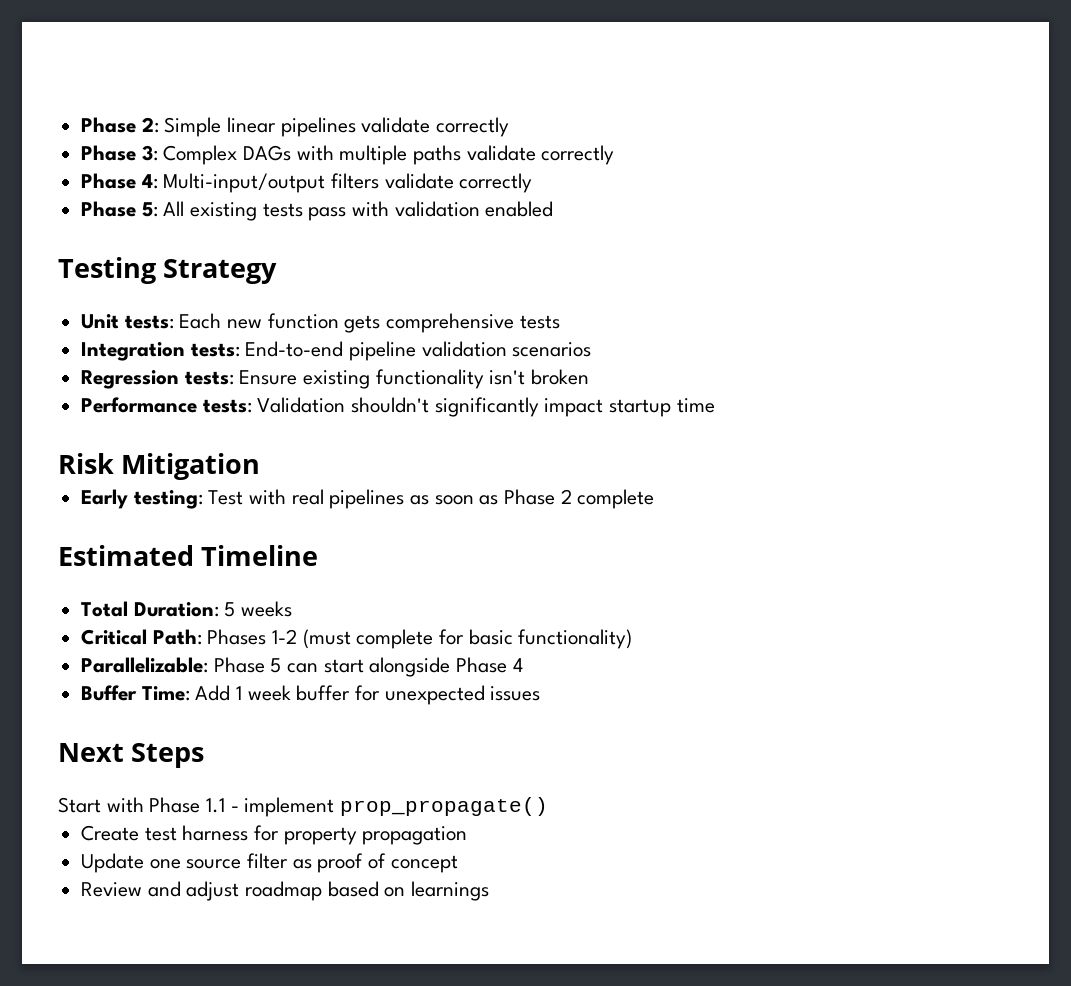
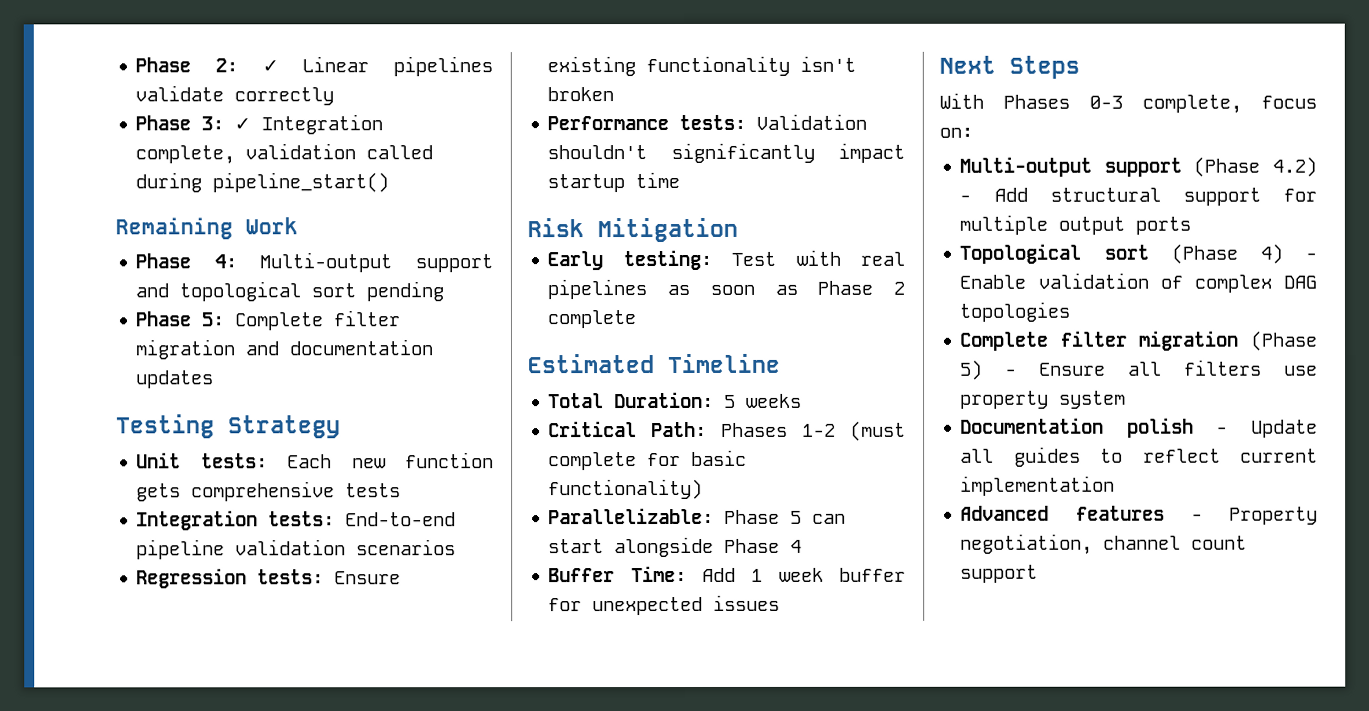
[164,117,277,137] Simple linear -> [261,56,370,73] ✓ Linear
[163,145,615,165] [81,173,533,193] [81,201,554,221] Complex DAGs with multiple paths validate correctly // Phase 4: Multi-input/output filters validate correctly // Phase 5: All existing tests pass with validation enabled -> [234,114,384,135] [135,143,434,165] [135,172,390,193] [115,217,298,240] [135,252,493,273] [135,281,445,302] [135,310,401,331] [135,339,434,360] [136,370,215,389] ✓ Integration complete, validation called during pipeline_start() // Remaining Work // Phase 4: Multi-output support and topological sort pending // Phase 5: Complete filter migration and documentation updates
[58,797,549,817] [81,825,468,845] [81,853,458,873] [81,881,490,901] Start with Phase 1.1 - implement prop_propagate() // Create test harness for property propagation // Update one source filter as proof of concept // Review and adjust roadmap based on learnings -> [939,92,1317,114] [939,127,973,138] [959,156,1317,177] [959,187,1317,206] [959,214,1192,235] [959,243,1317,264] [959,272,1317,293] [959,301,1071,322] [959,330,1317,351] [960,359,1318,380] [960,390,1127,409] [960,417,1318,438] [960,446,1318,467] [960,475,1116,496] [960,505,1318,525] [960,533,1248,555] [960,564,1039,583] With Phases 0-3 complete, focus on: // Multi-output support (Phase 4.2) - Add structural support for multiple output ports // Topological sort (Phase 4) - Enable validation of complex DAG topologies // Complete filter migration (Phase 5) - Ensure all filters use property system // Documentation polish - Update all guides to reflect current implementation // Advanced features - Property negotiation, channel count support

